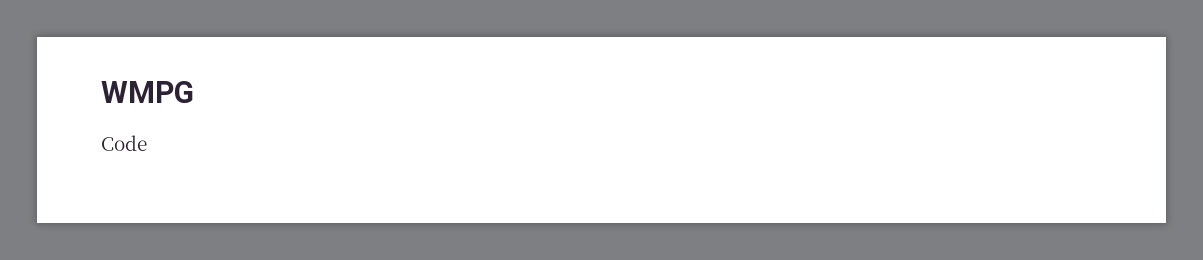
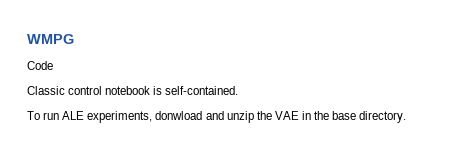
(147, 143) none -> [27,86,239,95] [27,111,407,123] // Classic control notebook is self-contained. // To run ALE experiments, donwload and unzip the VAE in the base directory.

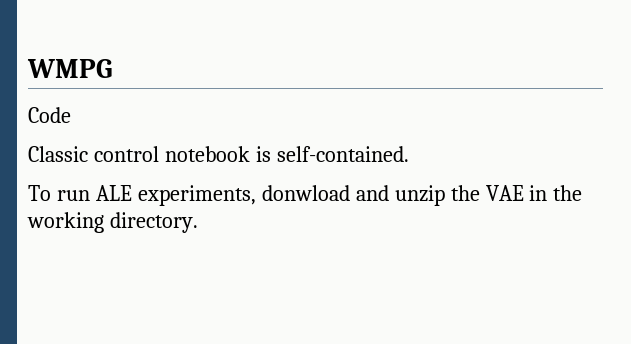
[332,111,357,120] base -> [27,212,104,233] working

